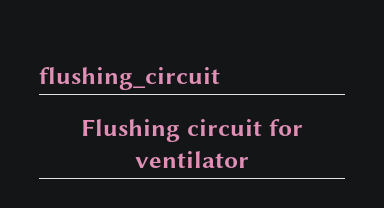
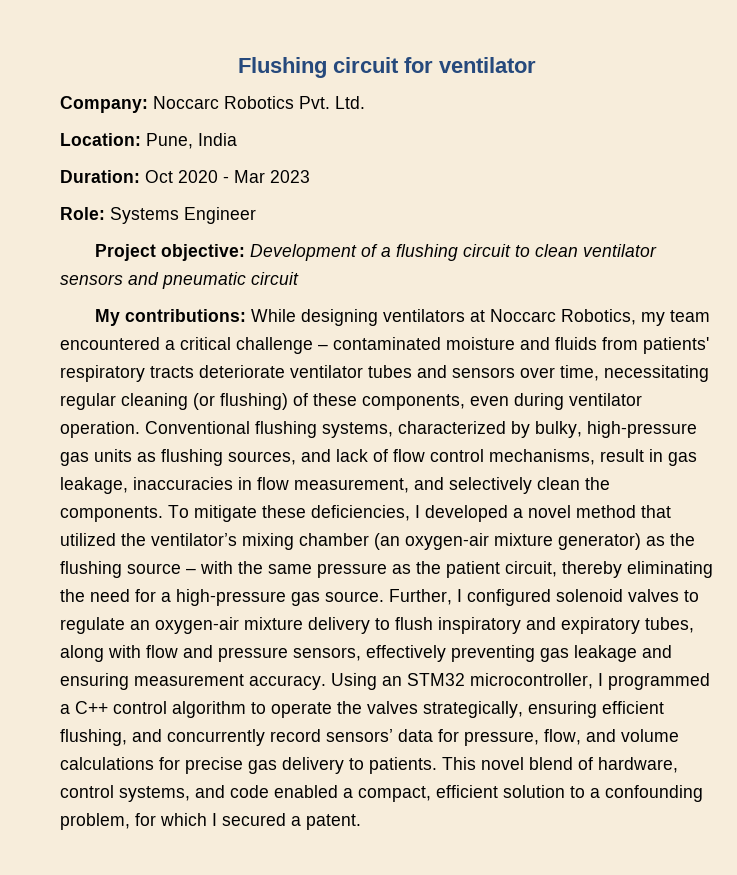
[39,67,220,90] flushing_circuit // -> (237, 67) none
(249, 159) none -> [60,96,365,113] [60,133,237,149] [60,170,310,183] [60,207,256,224] [94,244,657,261] [60,272,299,289] [94,309,710,326] [60,337,709,354] [60,365,709,382] [60,393,642,410] [60,421,697,438] [60,449,697,466] [60,477,610,494] [60,505,671,522] [60,533,695,550] [60,561,713,578] [60,589,699,606] [60,617,694,634] [60,645,672,662] [60,673,710,690] [60,701,664,718] [60,729,679,746] [60,757,678,774] [60,785,703,802] [60,813,361,830] // Company: Noccarc Robotics Pvt. Ltd. // Location: Pune, India // Duration: Oct 2020 - Mar 2023 // Role: Systems Engineer // Project objective: Development of a flushing circuit to clean ventilator sensors and pneumatic circuit // My contributions: While designing ventilators at Noccarc Robotics, my team encountered a critical challenge – contaminated moisture and fluids from patients' respiratory tracts deteriorate ventilator tubes and sensors over time, necessitating regular cleaning (or flushing) of these components, even during ventilator operation. Conventional flushing systems, characterized by bulky, high-pressure gas units as flushing sources, and lack of flow control mechanisms, result in gas leakage, inaccuracies in flow measurement, and selectively clean the components. To mitigate these deficiencies, I developed a novel method that utilized the ventilator’s mixing chamber (an oxygen-air mixture generator) as the flushing source – with the same pressure as the patient circuit, thereby eliminating the need for a high-pressure gas source. Further, I configured solenoid valves to regulate an oxygen-air mixture delivery to flush inspiratory and expiratory tubes, along with flow and pressure sensors, effectively preventing gas leakage and ensuring measurement accuracy. Using an STM32 microcontroller, I programmed a C++ control algorithm to operate the valves strategically, ensuring efficient flushing, and concurrently record sensors’ data for pressure, flow, and volume calculations for precise gas delivery to patients. This novel blend of hardware, control systems, and code enabled a compact, efficient solution to a confounding problem, for which I secured a patent.

